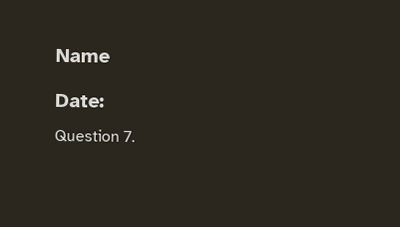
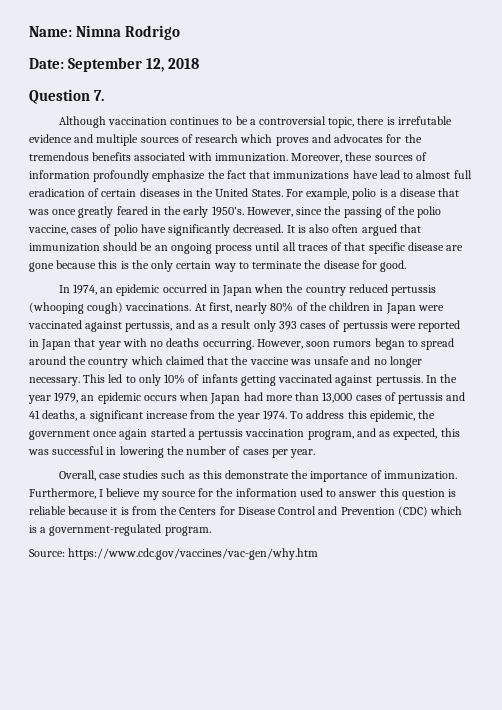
[55,48,110,63] [55,93,105,108] [54,128,136,143] Name // Date: // Question 7. -> [29,25,181,40] [29,57,200,72] [29,89,105,104] [58,116,452,128] [29,134,422,146] [29,152,427,163] [29,170,472,182] [29,188,460,200] [28,206,442,218] [28,224,421,236] [29,242,464,254] [29,260,407,272] [58,284,437,296] [29,302,444,314] [28,320,461,332] [29,338,455,350] [29,356,422,368] [29,374,458,386] [28,392,466,404] [29,410,436,422] [29,428,460,440] [28,446,316,458] [58,470,457,482] [29,488,457,500] [29,506,463,517] [29,524,211,536] [29,548,319,560] Name: Nimna Rodrigo // Date: September 12, 2018 // Question 7. // Although vaccination continues to be a controversial topic, there is irrefutable evidence and multiple sources of research which proves and advocates for the tremendous benefits associated with immunization. Moreover, these sources of information profoundly emphasize the fact that immunizations have lead to almost full eradication of certain diseases in the United States. For example, polio is a disease that was once greatly feared in the early 1950’s. However, since the passing of the polio vaccine, cases of polio have significantly decreased. It is also often argued that immunization should be an ongoing process until all traces of that specific disease are gone because this is the only certain way to terminate the disease for good. // In 1974, an epidemic occurred in Japan when the country reduced pertussis (whooping cough) vaccinations. At first, nearly 80% of the children in Japan were vaccinated against pertussis, and as a result only 393 cases of pertussis were reported in Japan that year with no deaths occurring. However, soon rumors began to spread around the country which claimed that the vaccine was unsafe and no longer necessary. This led to only 10% of infants getting vaccinated against pertussis. In the year 1979, an epidemic occurs when Japan had more than 13,000 cases of pertussis and 41 deaths, a significant increase from the year 1974. To address this epidemic, the government once again started a pertussis vaccination program, and as expected, this was successful in lowering the number of cases per year. // Overall, case studies such as this demonstrate the importance of immunization. Furthermore, I believe my source for the information used to answer this question is reliable because it is from the Centers for Disease Control and Prevention (CDC) which is a government-regulated program. // Source: https://www.cdc.gov/vaccines/vac-gen/why.htm

